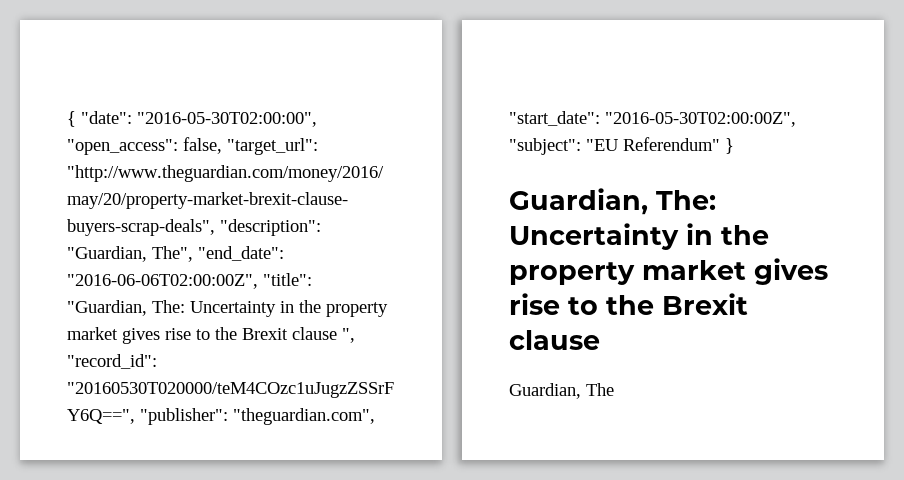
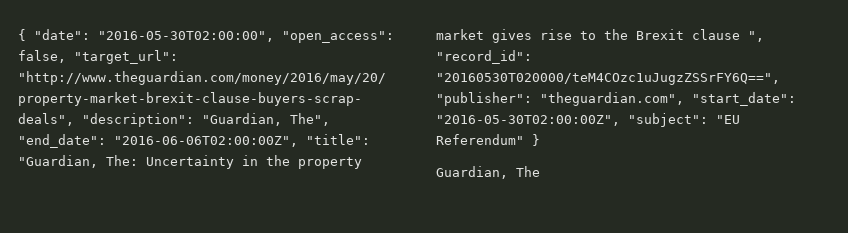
[509,188,716,215] [509,223,769,250] [509,258,828,285] [509,293,748,315] [509,330,600,350] // Guardian, The: Uncertainty in the property market gives rise to the Brexit clause -> (540, 140) none

